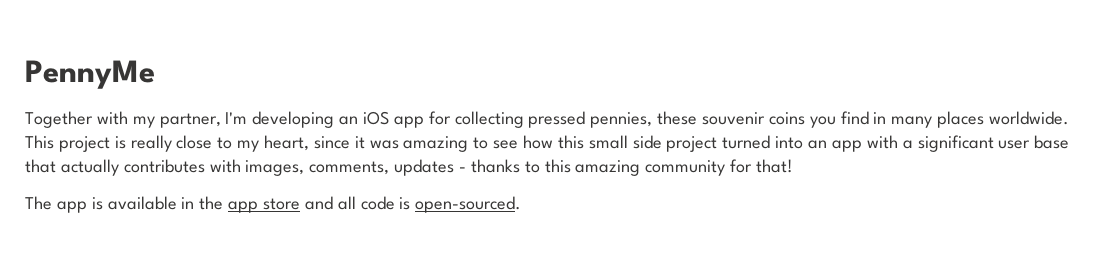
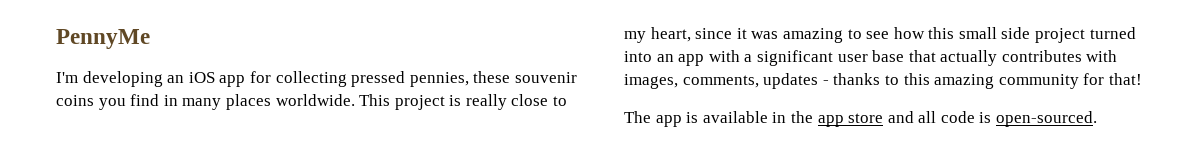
[25,111,221,128] Together with my partner, -> (150, 39) none

